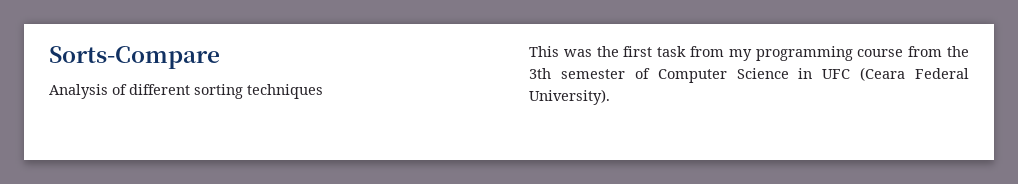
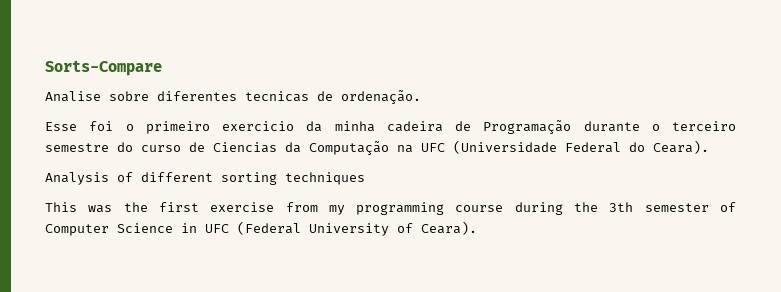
(220, 57) none -> [45,90,421,104] [45,120,736,134] [45,140,709,155] // Analise sobre diferentes tecnicas de ordenação. // Esse foi o primeiro exercicio da minha cadeira de Programação durante o terceiro semestre do curso de Ciencias da Computação na UFC (Universidade Federal do Ceara).
[657,46,687,57] task -> [210,202,275,212] exercise
[908,46,943,57] from -> [514,202,563,215] during
[860,67,969,81] [529,89,610,105] (Ceara Federal University). -> [237,221,477,236] (Federal University of Ceara).

